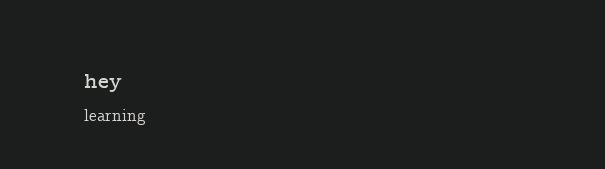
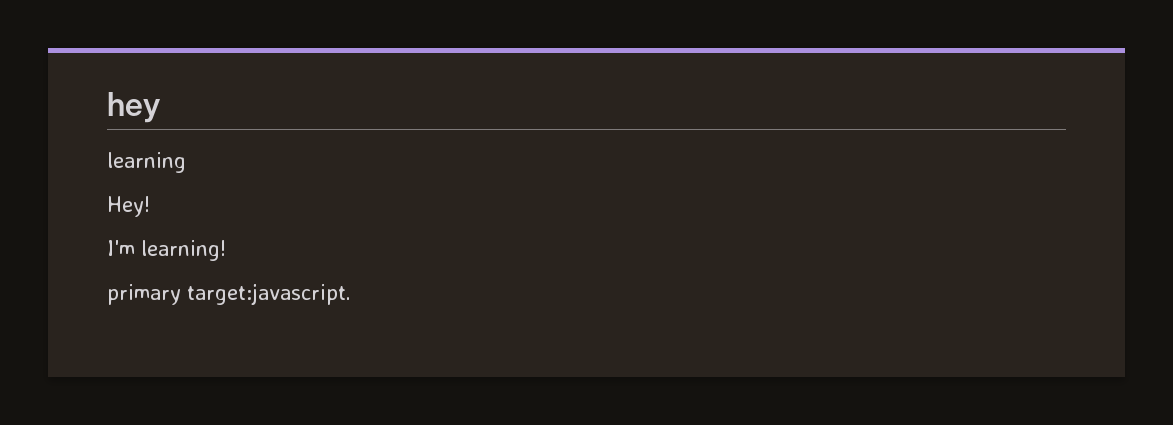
(146, 117) none -> [107,196,150,217] [107,240,226,261] [107,283,351,305] // Hey! // I'm learning! // primary target:javascript.

